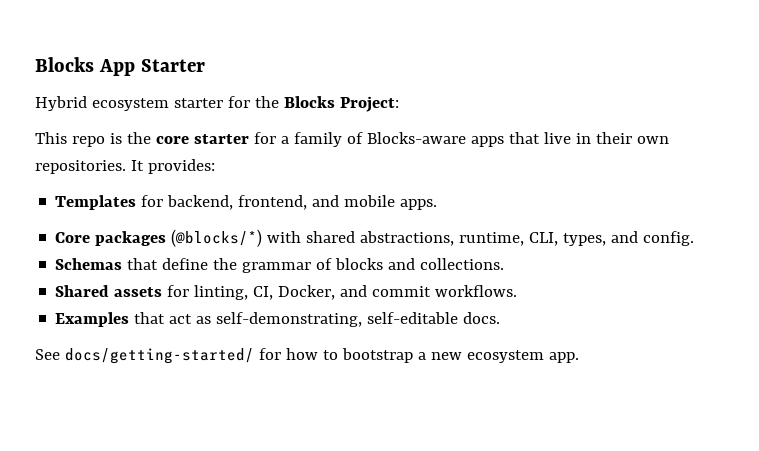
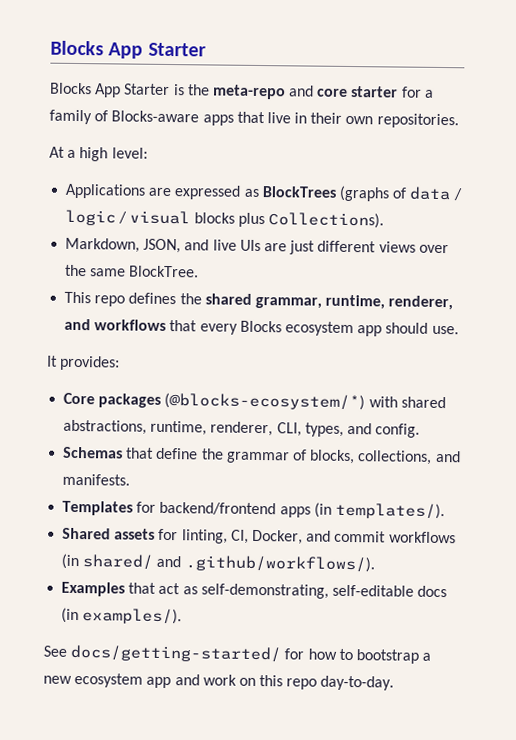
[35,96,399,112] [35,132,151,147] Hybrid ecosystem starter for the Blocks Project: // This repo is the -> [50,82,315,100] Blocks App Starter is the meta-repo and
[130,159,215,174] [55,195,438,210] It provides: // Templates for backend, frontend, and mobile apps. -> [49,146,148,162] [65,183,463,202] [65,209,384,229] [65,237,449,255] [65,264,200,278] [64,291,454,311] [64,318,459,337] [47,355,121,371] // At a high level: // Applications are expressed as BlockTrees (graphs of data / logic / visual blocks plus Collections). // Markdown, JSON, and live UIs are just different views over the same BlockTree. // This repo defines the shared grammar, runtime, renderer, and workflows that every Blocks ecosystem app should use. // It provides:
[171,229,263,247] (@blocks/*) -> [164,392,366,411] (@blocks-ecosystem/*)
(525, 239) none -> [210,421,274,437] renderer,
[335,258,505,270] blocks and collections. -> [309,449,461,465] [62,473,131,486] [62,500,445,520] blocks, collections, and manifests. // Templates for backend/frontend apps (in templates/).
[435,285,518,297] workflows. -> [388,531,456,544] [61,553,375,573] workflows (in shared/ and .github/workflows/).
[463,312,501,324] docs. -> [417,585,448,598] [61,607,183,625] docs (in examples/).
[548,352,579,363] app. -> [146,674,395,691] app and work on this repo day-to-day.

